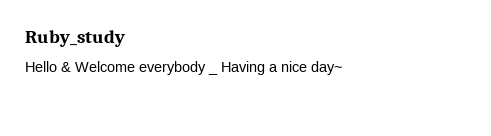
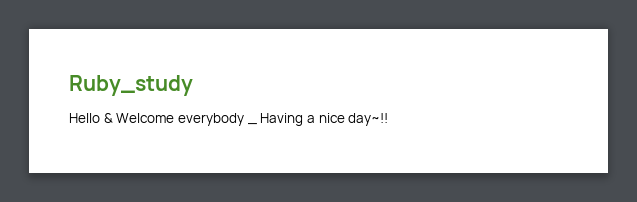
[311,61,342,75] day~ -> [348,113,389,126] day~!!

